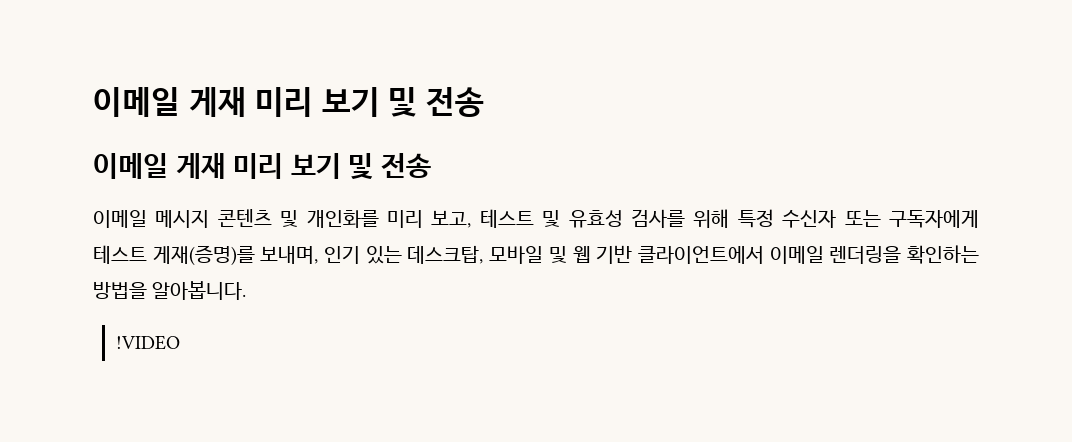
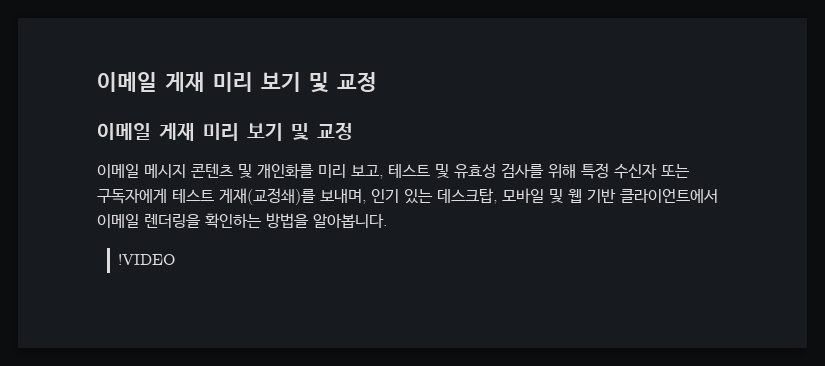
[93,87,484,117] [93,153,431,180] 이메일 게재 미리 보기 및 전송 // 이메일 게재 미리 보기 및 전송 -> [97,72,377,93] [97,122,353,141] 이메일 게재 미리 보기 및 교정 // 이메일 게재 미리 보기 및 교정
[152,245,255,266] 게재(증명)를 -> [219,188,316,205] 게재(교정쇄)를

